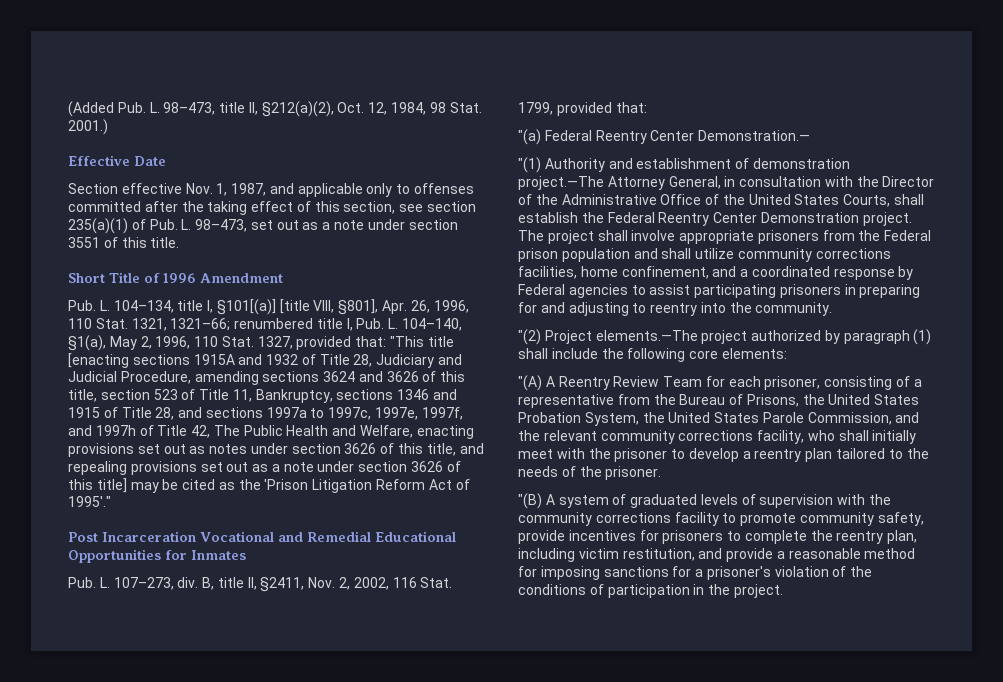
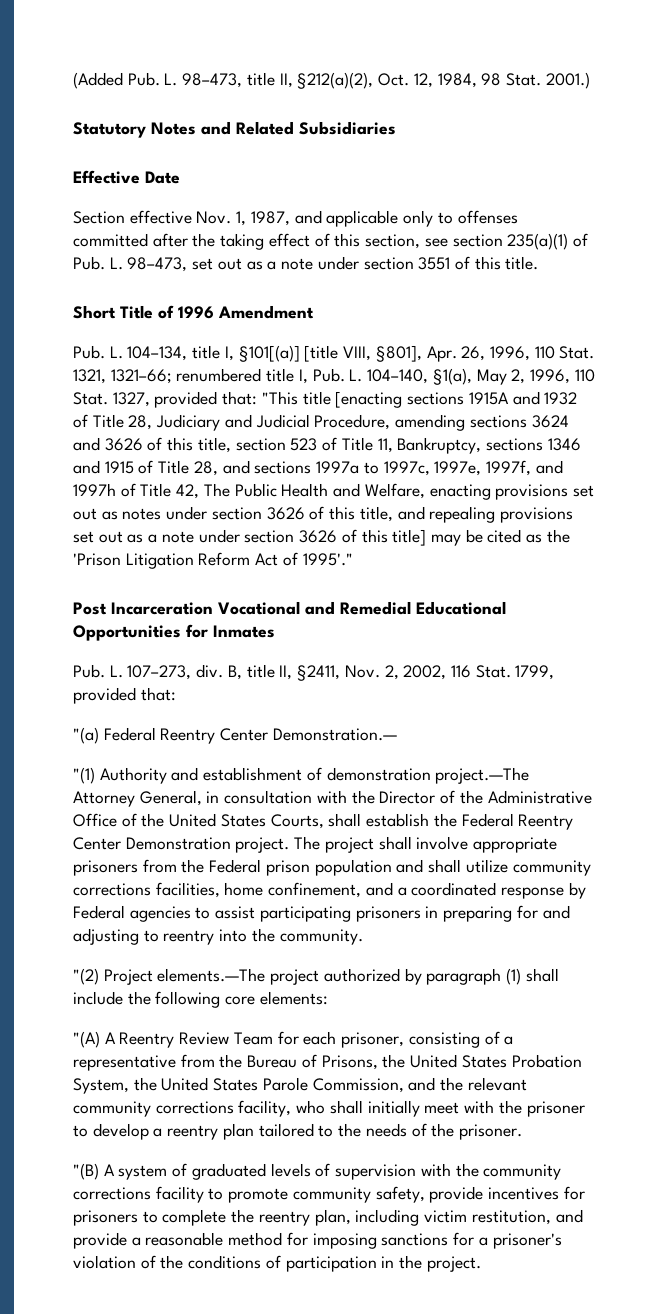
(108, 127) none -> [73,121,396,138] // Statutory Notes and Related Subsidiaries

